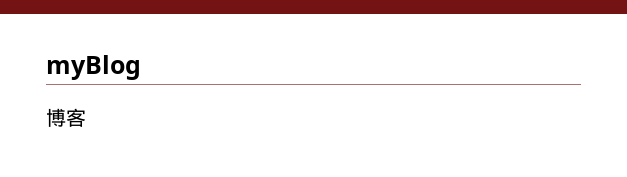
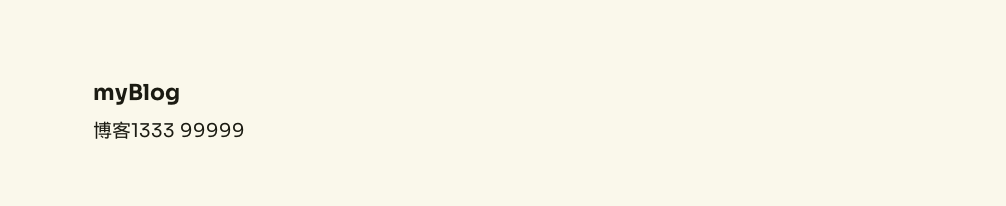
(86, 117) none -> [131,122,246,138] 1333 99999

